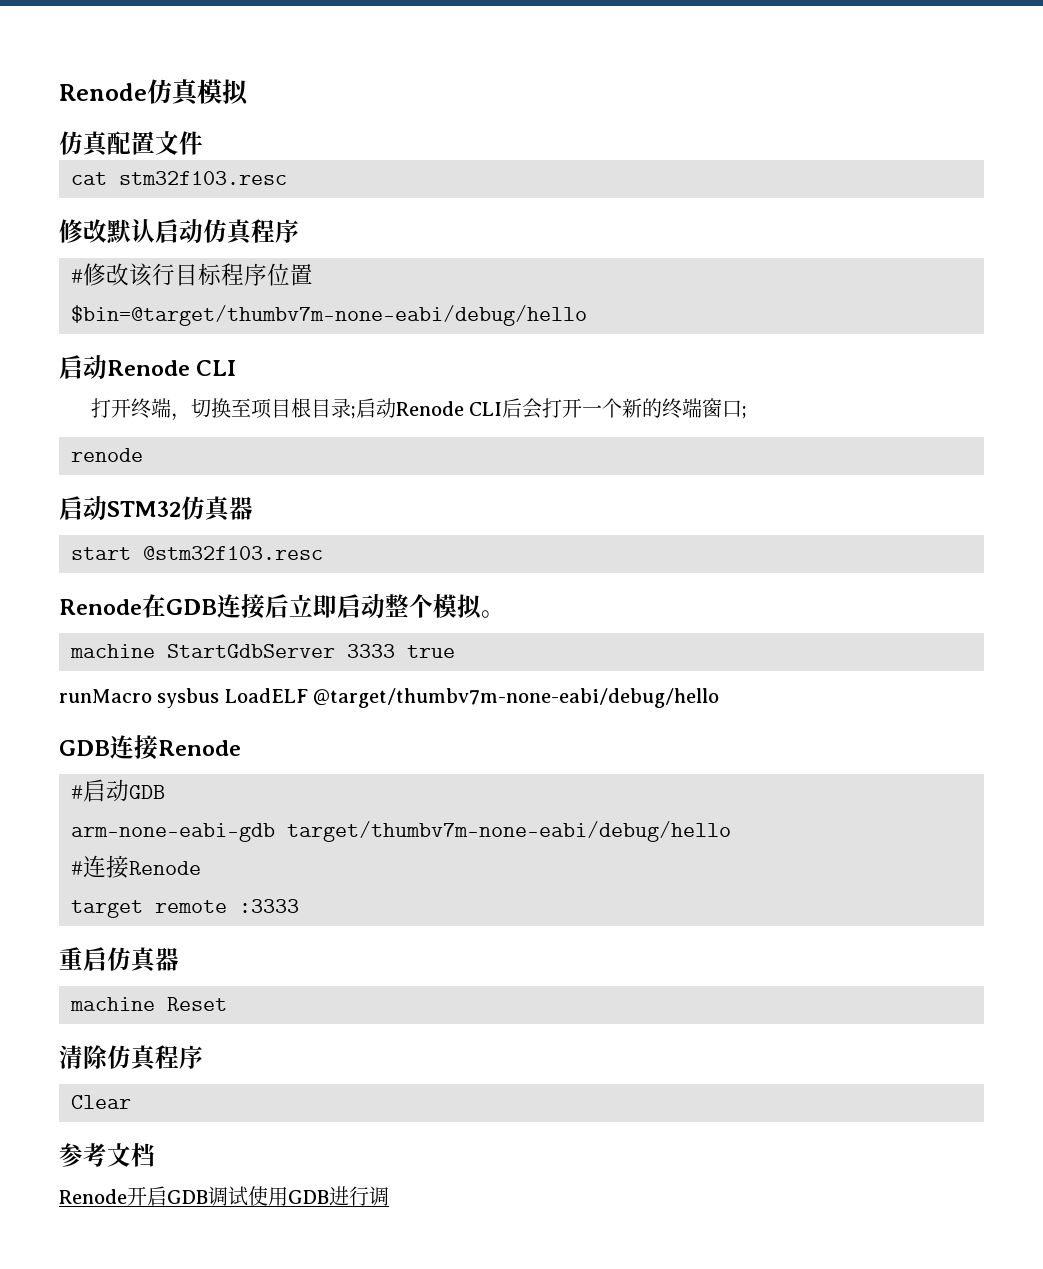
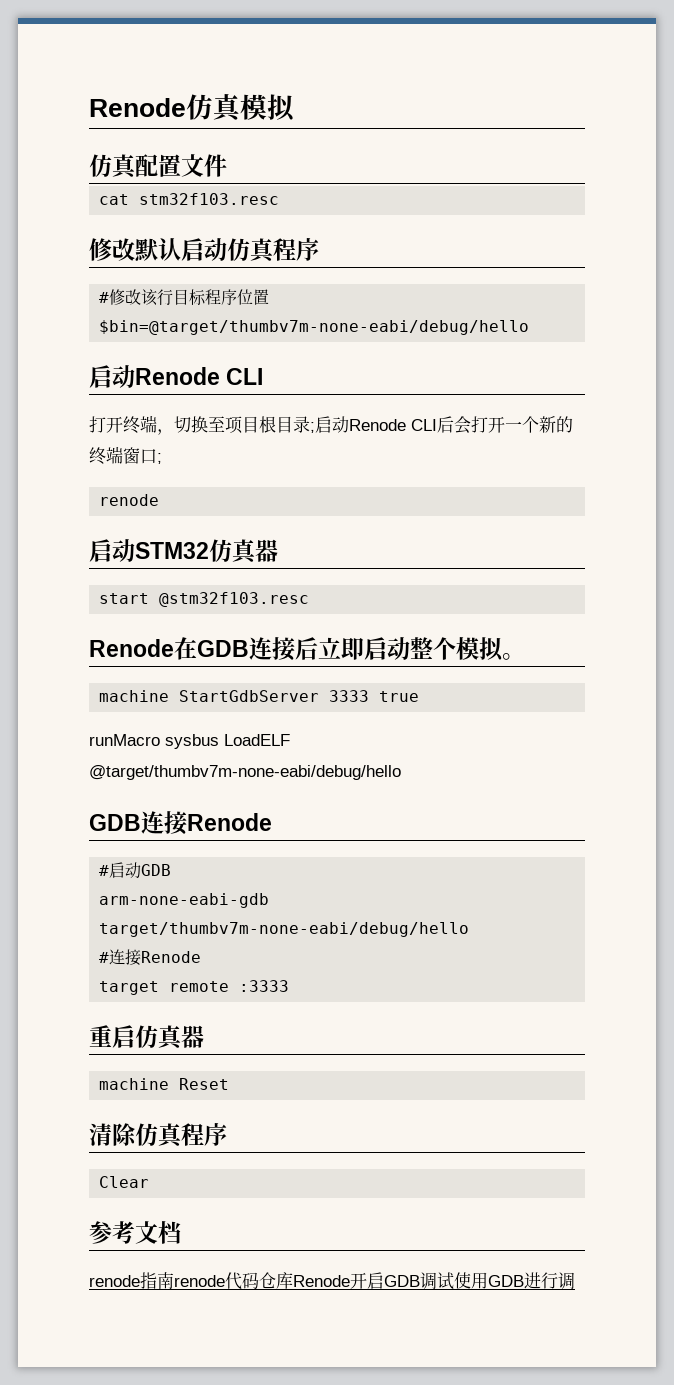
(155, 1155) none -> [89,1272,293,1290] renode指南renode代码仓库

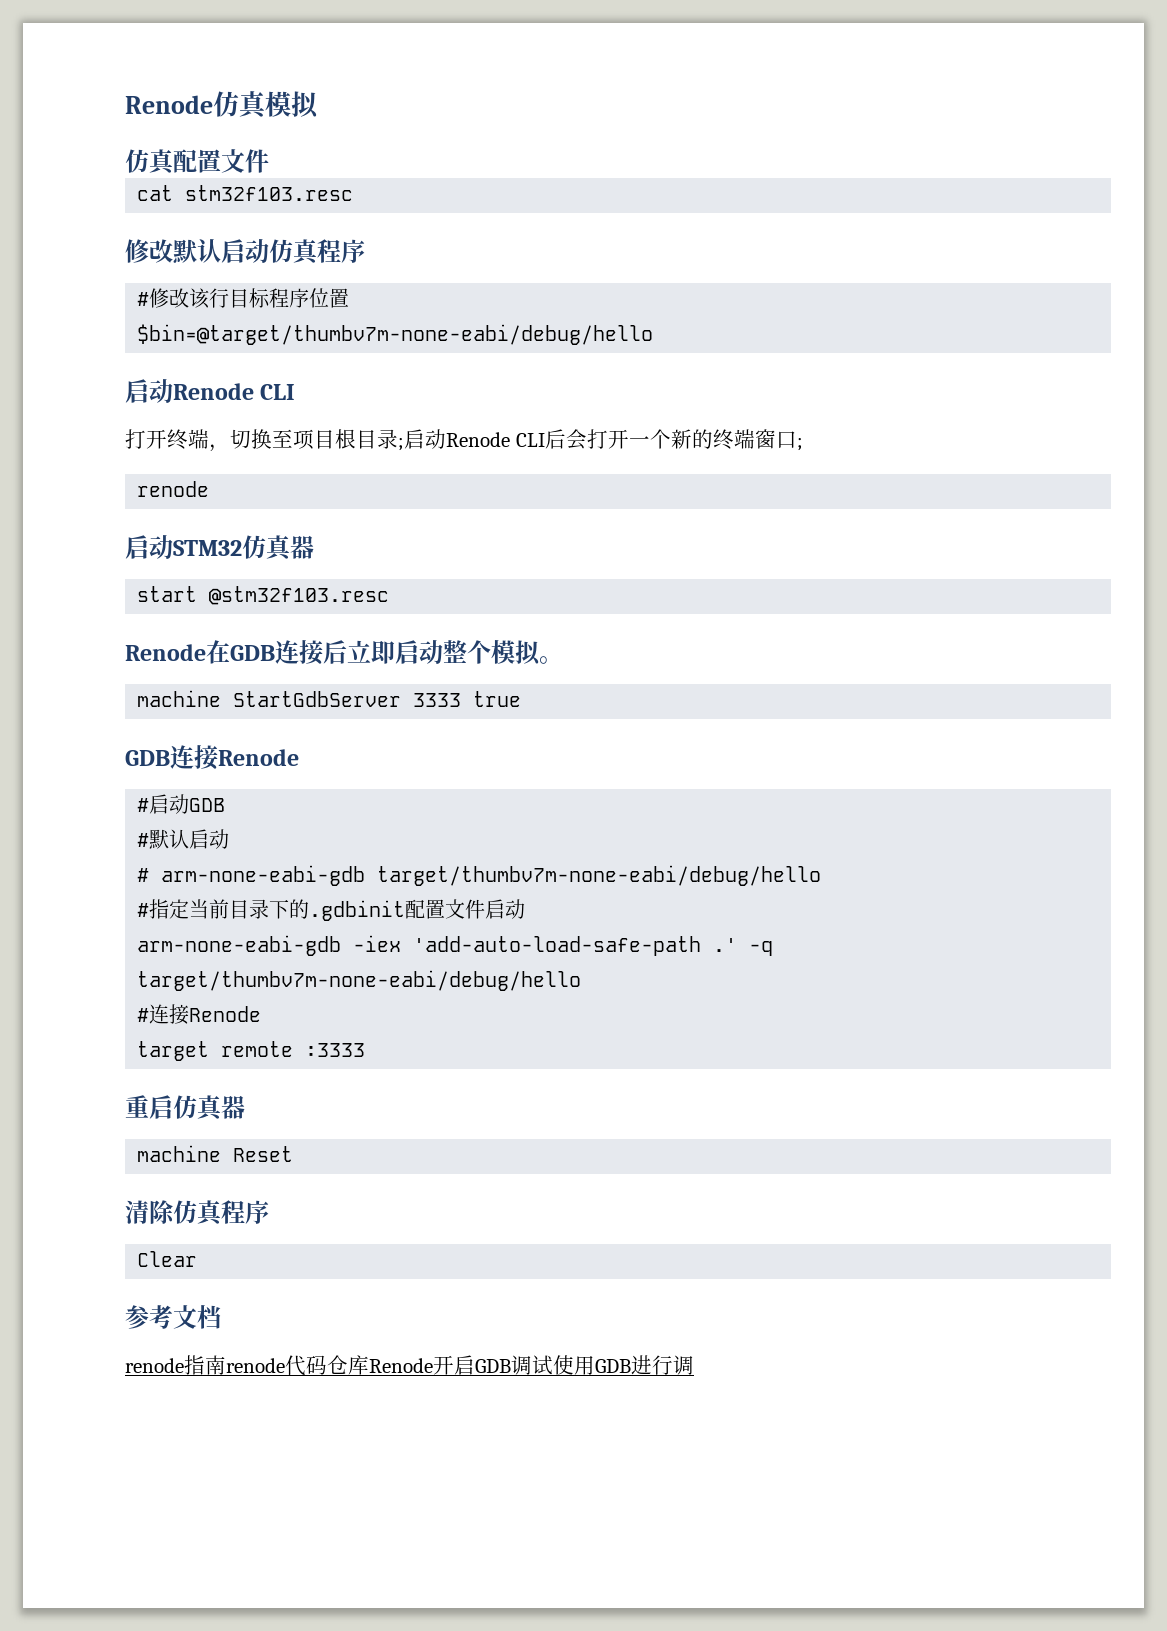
[89,734,290,749] [89,765,401,780] // runMacro sysbus LoadELF @target/thumbv7m-none-eabi/debug/hello -> (522, 699) none
[99,893,270,908] arm-none-eabi-gdb -> [137,829,230,849] [137,865,822,886] [137,899,526,921] [137,935,774,956] #默认启动 // # arm-none-eabi-gdb target/thumbv7m-none-eabi/debug/hello // #指定当前目录下的.gdbinit配置文件启动 // arm-none-eabi-gdb -iex 'add-auto-load-safe-path .' -q

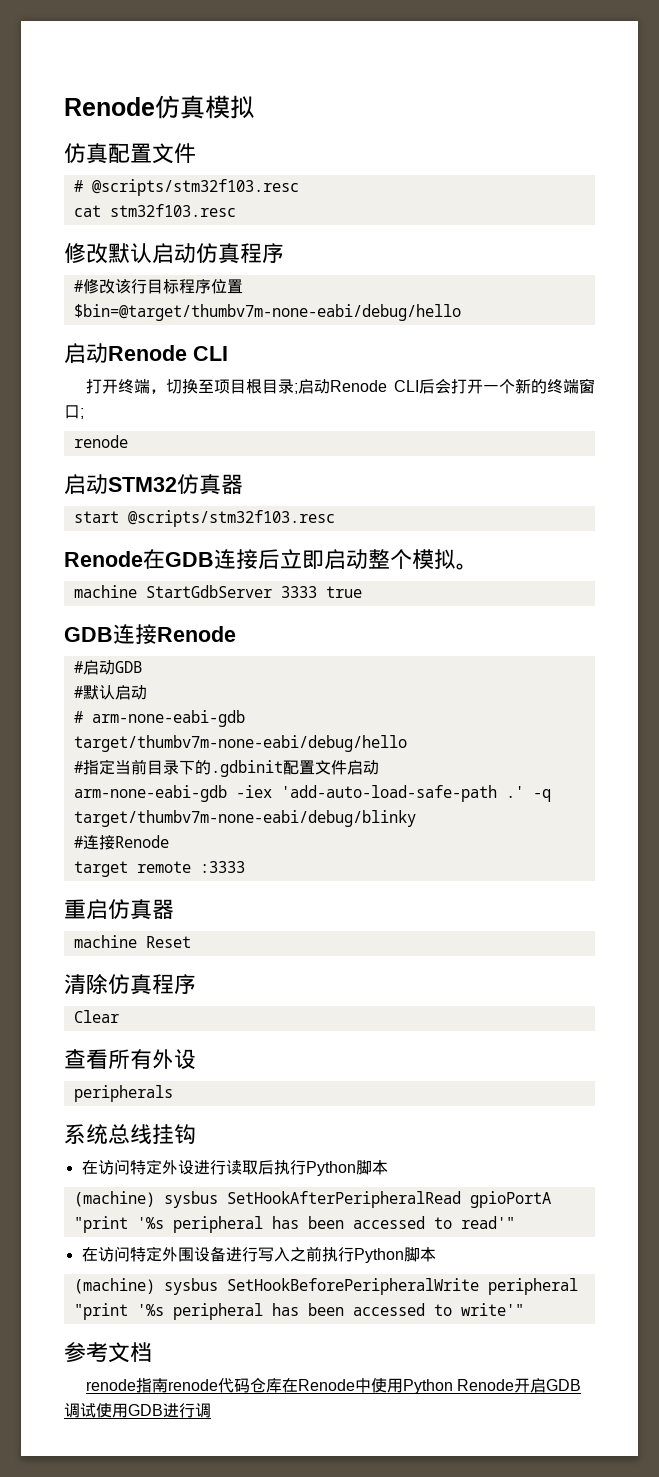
(269, 161) none -> [73,179,299,196] // # @scripts/stm32f103.resc
[209,586,390,605] @stm32f103.resc -> [127,510,335,527] @scripts/stm32f103.resc
[137,970,582,991] target/thumbv7m-none-eabi/debug/hello -> [73,810,416,827] target/thumbv7m-none-eabi/debug/blinky
(198, 1259) none -> [64,1049,196,1070] [73,1085,173,1102] [64,1124,196,1145] [81,1159,388,1176] [73,1191,551,1208] [73,1216,515,1233] [81,1246,436,1263] [73,1278,578,1295] [73,1303,524,1320] // 查看所有外设 // peripherals // 系统总线挂钩 // 在访问特定外设进行读取后执行Python脚本 // (machine) sysbus SetHookAfterPeripheralRead gpioPortA "print '%s peripheral has been accessed to read'" // 在访问特定外围设备进行写入之前执行Python脚本 // (machine) sysbus SetHookBeforePeripheralWrite peripheral "print '%s peripheral has been accessed to write'"
(369, 1365) none -> [282,1378,454,1394] 在Renode中使用Python

